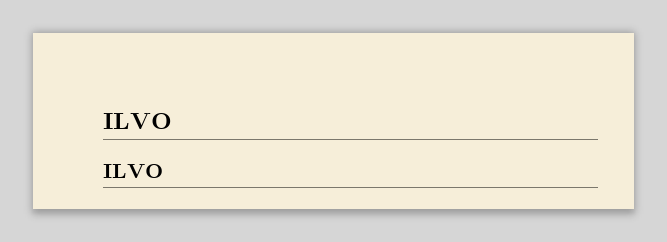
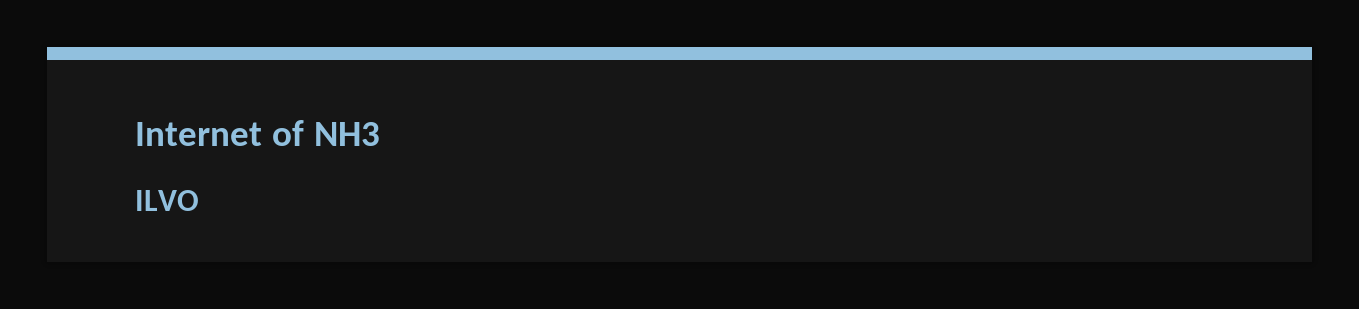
[103,113,172,129] ILVO -> [135,120,380,146] Internet of NH3

